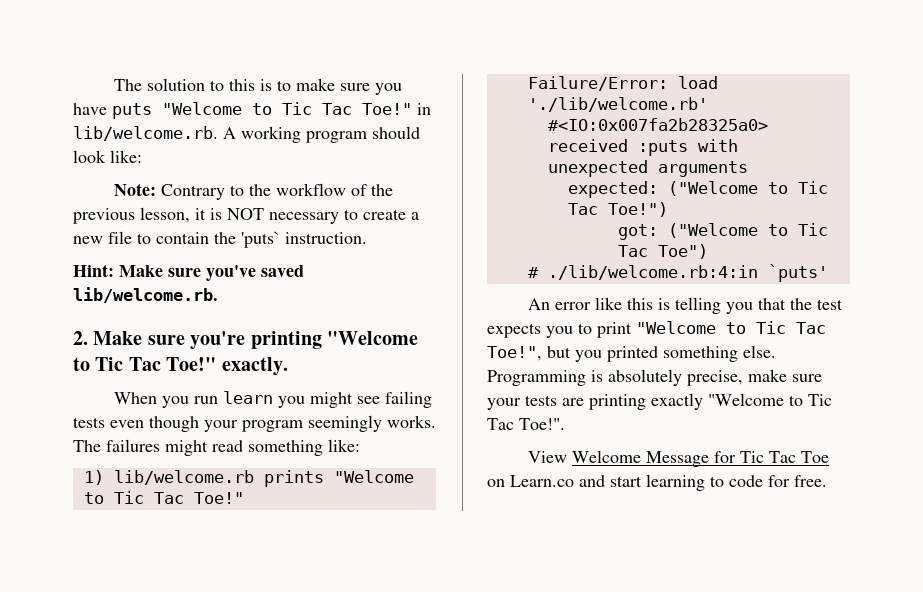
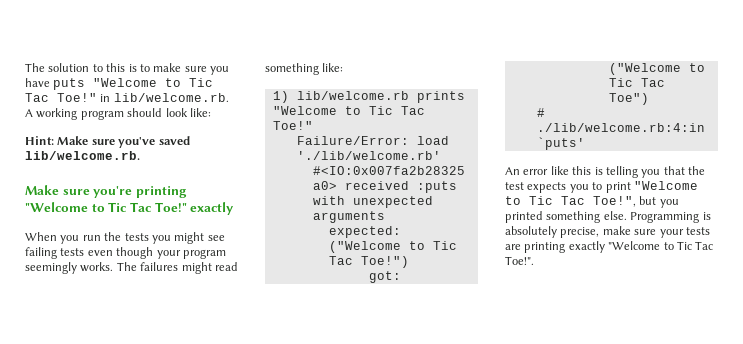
[114,183,394,200] [73,207,419,224] [73,231,367,248] // Note: Contrary to the workflow of the previous lesson, it is NOT necessary to create a new file to contain the 'puts` instruction. -> (211, 112) none
[73,331,88,345] 2. -> (140, 155) none
[221,357,288,376] exactly. -> [190,202,234,215] exactly
[223,391,274,404] learn -> [104,232,149,241] the tests
[528,450,830,467] [487,474,827,491] // View Welcome Message for Tic Tac Toe on Learn.co and start learning to code for free. -> (534, 260) none

